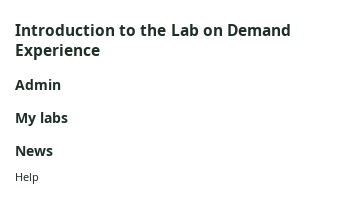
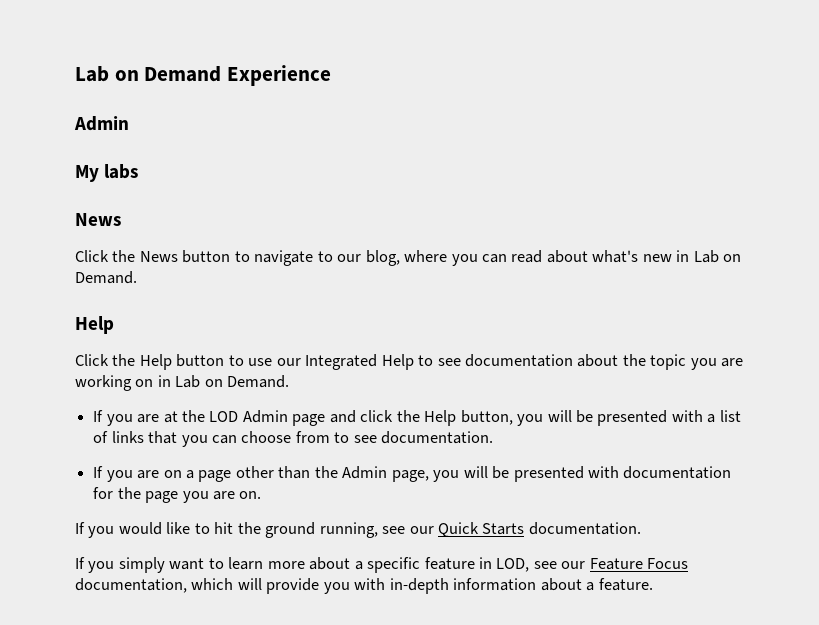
[15,24,167,36] Introduction to the -> (75, 74) none
[15,173,39,184] Help -> [75,250,742,266] [75,271,137,284] [75,316,114,334] [75,354,744,370] [75,375,290,391] [93,410,741,426] [93,431,494,447] [93,466,732,482] [93,487,262,503] [75,522,641,538] [75,557,689,573] [75,578,653,594] Click the News button to navigate to our blog, where you can read about what's new in Lab on Demand. // Help // Click the Help button to use our Integrated Help to see documentation about the topic you are working on in Lab on Demand. // If you are at the LOD Admin page and click the Help button, you will be presented with a list of links that you can choose from to see documentation. // If you are on a page other than the Admin page, you will be presented with documentation for the page you are on. // If you would like to hit the ground running, see our Quick Starts documentation. // If you simply want to learn more about a specific feature in LOD, see our Feature Focus documentation, which will provide you with in-depth information about a feature.

